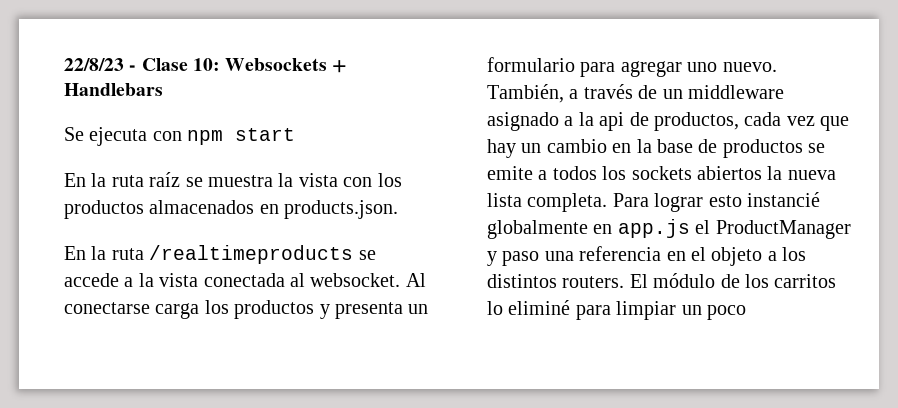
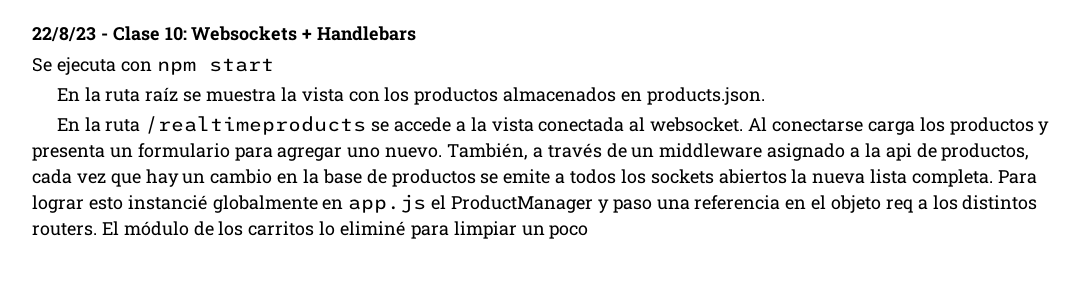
(763, 256) none -> [885,199,913,213] req

